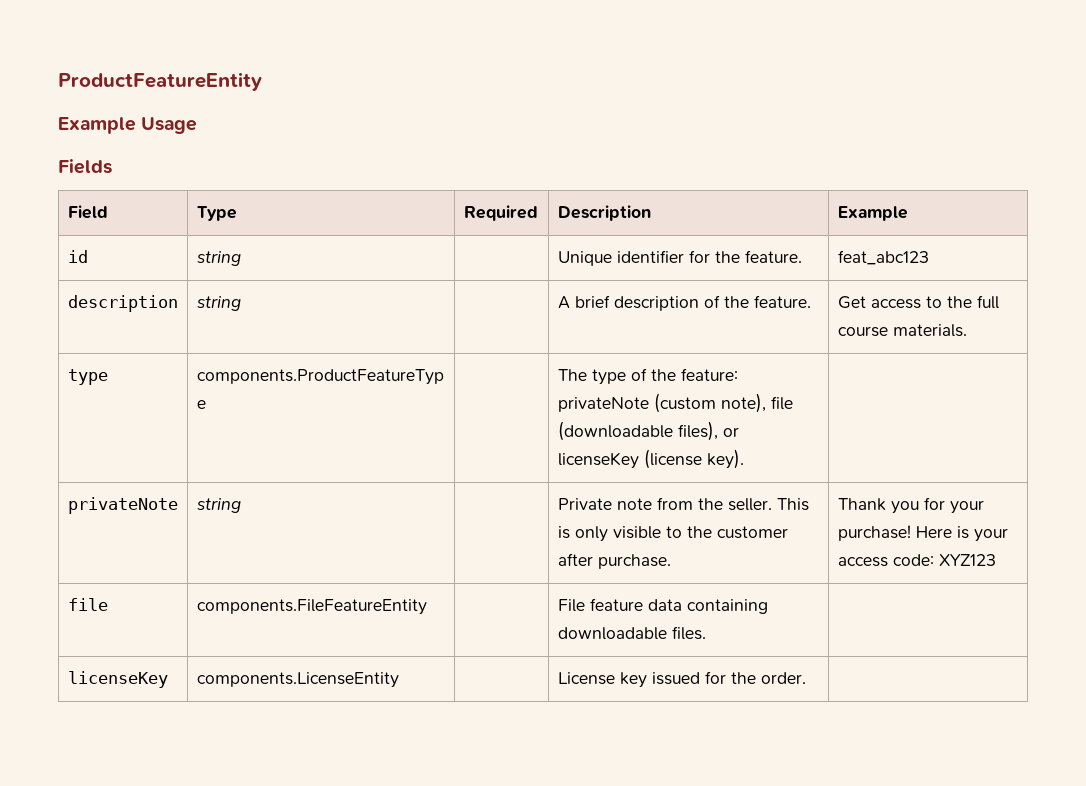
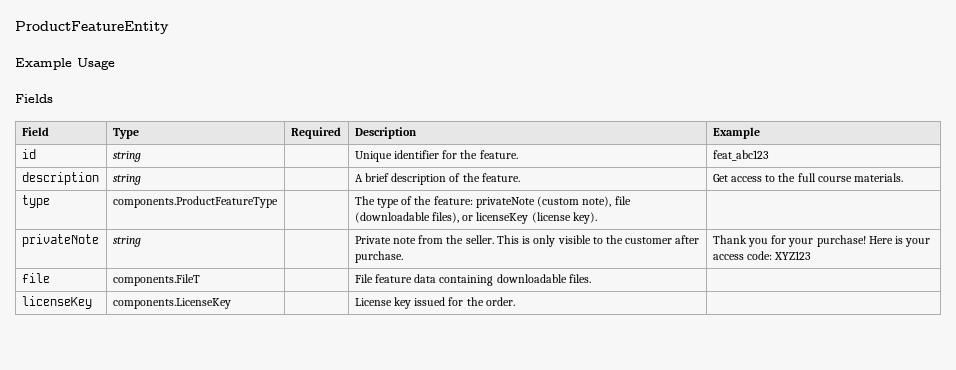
[196,599,427,615] components.FileFeatureEntity -> [112,274,200,286] components.FileT
[196,672,399,688] components.LicenseEntity -> [112,298,231,309] components.LicenseKey

